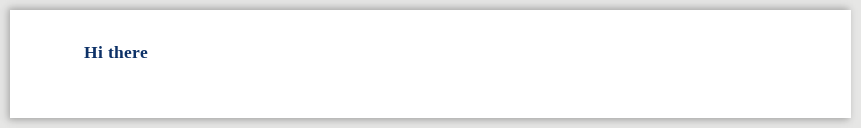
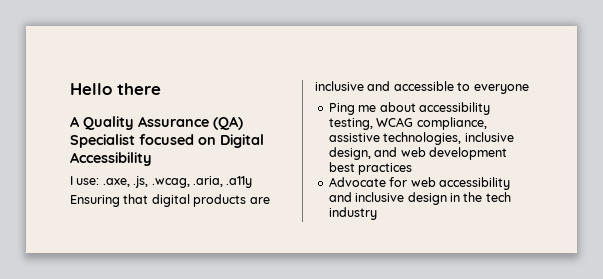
[84,46,103,58] Hi -> [70,83,112,95] Hello
(148, 52) none -> [70,116,243,130] [70,134,264,148] [70,152,152,166] [70,176,253,188] [70,194,270,207] [315,81,529,94] [328,102,490,115] [328,117,487,130] [328,132,514,145] [328,147,507,160] [328,162,413,175] [328,177,510,190] [328,192,511,205] [328,207,377,220] // A Quality Assurance (QA) Specialist focused on Digital Accessibility // I use: .axe, .js, .wcag, .aria, .a11y // Ensuring that digital products are inclusive and accessible to everyone // Ping me about accessibility testing, WCAG compliance, assistive technologies, inclusive design, and web development best practices // Advocate for web accessibility and inclusive design in the tech industry

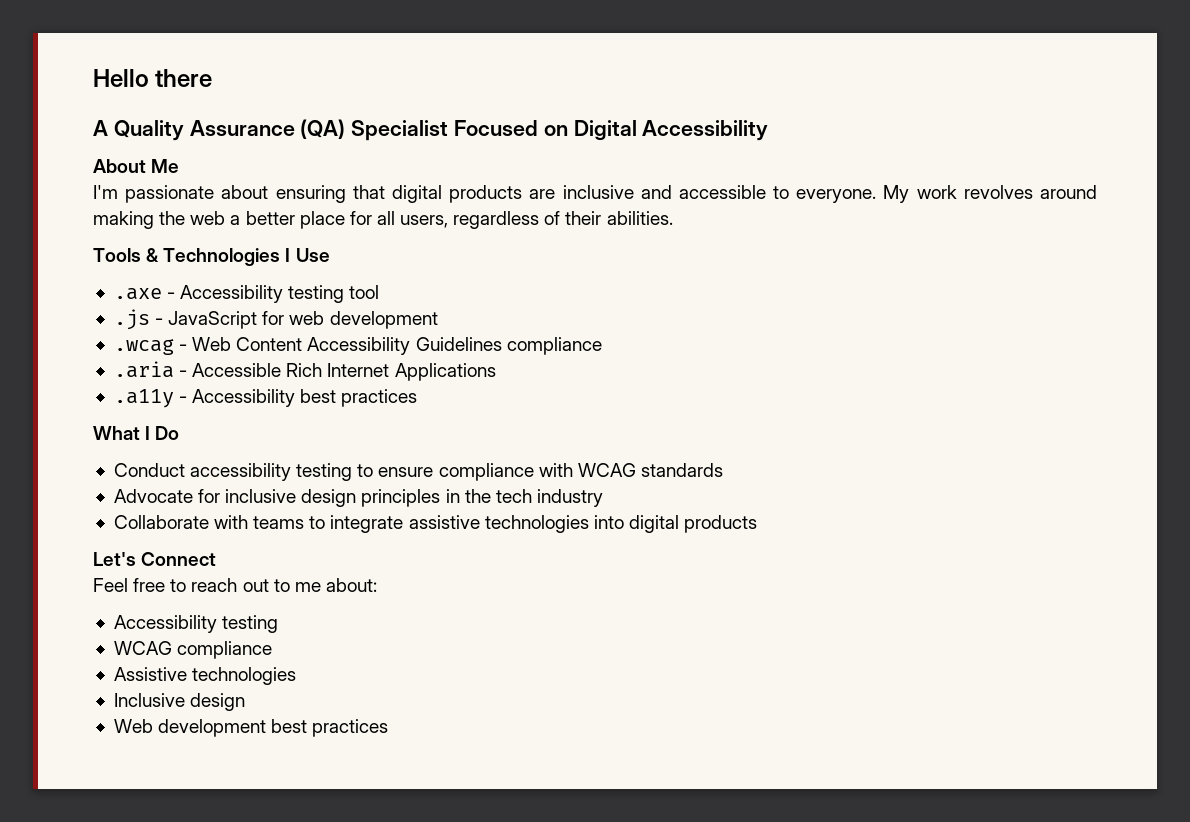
[139,134,194,145] focused -> [454,120,539,136] Focused
[70,176,253,188] [70,195,120,207] I use: .axe, .js, .wcag, .aria, .a11y // Ensuring -> [93,159,180,173] [93,185,346,203] About Me // I'm passionate about ensuring
[473,84,529,94] [328,102,490,115] [328,117,487,130] [328,132,514,145] [328,147,507,160] [328,162,413,175] everyone // Ping me about accessibility testing, WCAG compliance, assistive technologies, inclusive design, and web development best practices -> [796,185,1097,203] [93,211,673,229] [93,248,330,266] [113,285,380,303] [113,309,438,330] [113,337,602,355] [113,361,496,381] [113,389,418,408] [93,426,180,440] [113,463,723,481] everyone. My work revolves around making the web a better place for all users, regardless of their abilities. // Tools & Technologies I Use // .axe - Accessibility testing tool // .js - JavaScript for web development // .wcag - Web Content Accessibility Guidelines compliance // .aria - Accessible Rich Internet Applications // .a11y - Accessibility best practices // What I Do // Conduct accessibility testing to ensure compliance with WCAG standards
[410,177,510,190] [328,192,352,202] web accessibility and -> (221, 496) none
(447, 198) none -> [361,489,441,507] principles
(377, 213) none -> [113,515,758,533] [93,552,217,566] [93,578,377,592] [113,615,279,633] [113,641,273,659] [113,667,297,685] [113,693,246,711] [113,719,389,737] // Collaborate with teams to integrate assistive technologies into digital products // Let's Connect // Feel free to reach out to me about: // Accessibility testing // WCAG compliance // Assistive technologies // Inclusive design // Web development best practices

